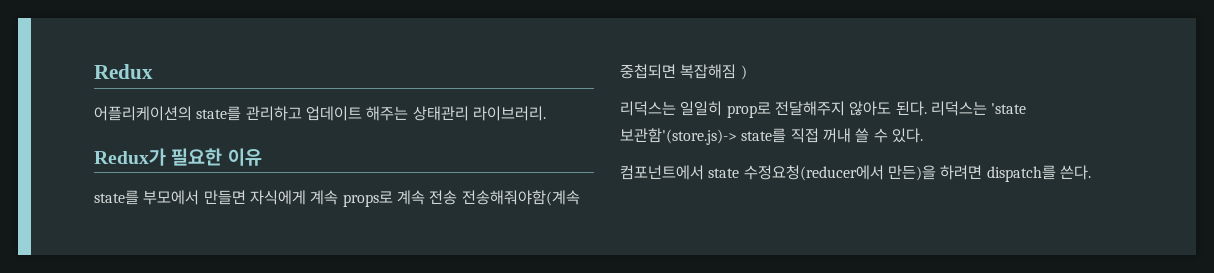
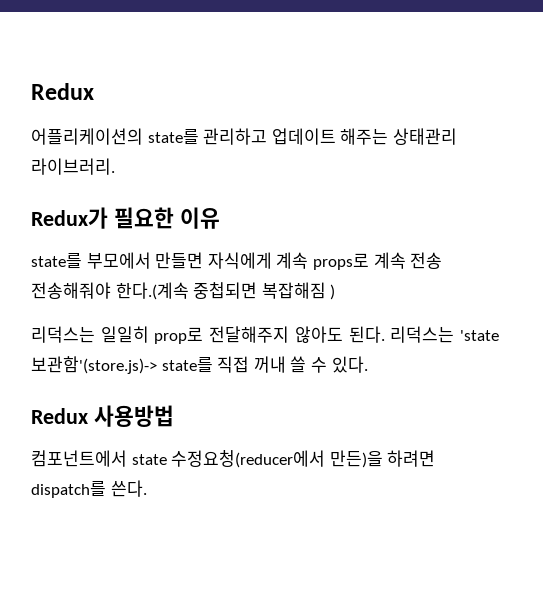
[461,190,580,206] 전송해줘야함(계속 -> [31,282,189,300] 전송해줘야 한다.(계속
(923, 135) none -> [31,405,174,427] // Redux 사용방법

